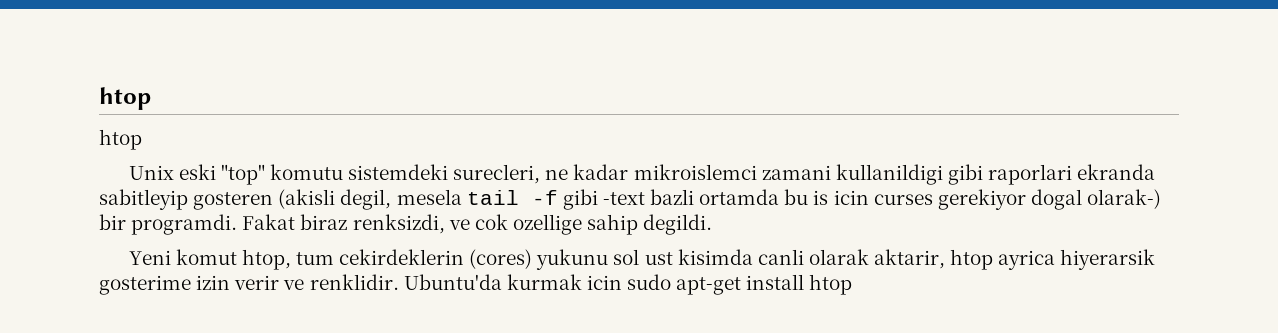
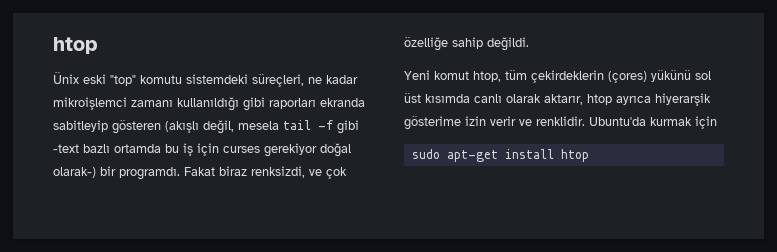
[99,87,151,110] [99,129,142,150] [128,165,174,180] htop // htop // Unix -> [53,37,98,54] [53,72,79,84] htop // Ünix
[453,164,541,184] surecleri, -> [252,74,304,87] süreçleri,
[633,164,1156,185] [99,189,392,210] mikroislemci zamani kullanildigi gibi raporlari ekranda sabitleyip gosteren (akisli degil, -> [53,97,365,111] [53,120,234,134] mikroişlemci zamanı kullanıldığı gibi raporları ekranda sabitleyip gösteren (akışlı değil,
[650,189,695,205] bazli -> [83,144,110,153] bazlı
[813,190,869,205] is icin -> [183,143,219,156] iş için
[1030,189,1082,210] dogal -> [320,143,351,157] doğal
[131,214,238,235] programdi. -> [119,167,180,180] programdı.
[474,214,713,235] cok ozellige sahip degildi. -> [326,167,347,179] [404,37,529,51] çok özelliğe sahip değildi.
[295,249,1156,270] [99,275,191,295] tum cekirdeklerin (cores) yukunu sol ust kisimda canli olarak aktarir, htop ayrica hiyerarsik gosterime -> [505,70,711,83] [404,93,711,106] [404,116,461,130] tüm çekirdeklerin (çores) yükünü sol üst kısımda canlı olarak aktarır, htop ayrıca hiyerarşik gösterime
[586,275,622,290] icin -> [695,116,717,129] için //

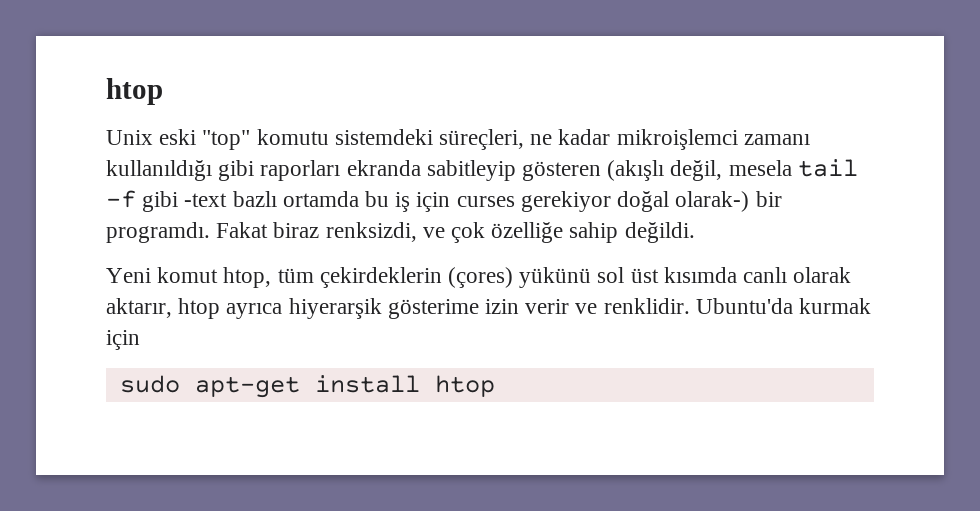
[53,72,79,84] Ünix -> [106,130,153,145] Unix

